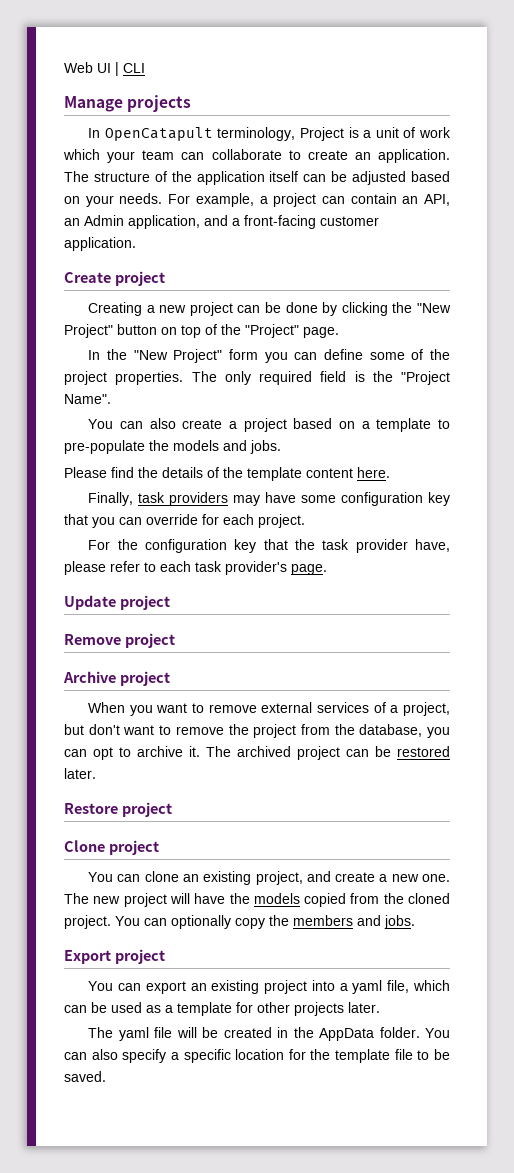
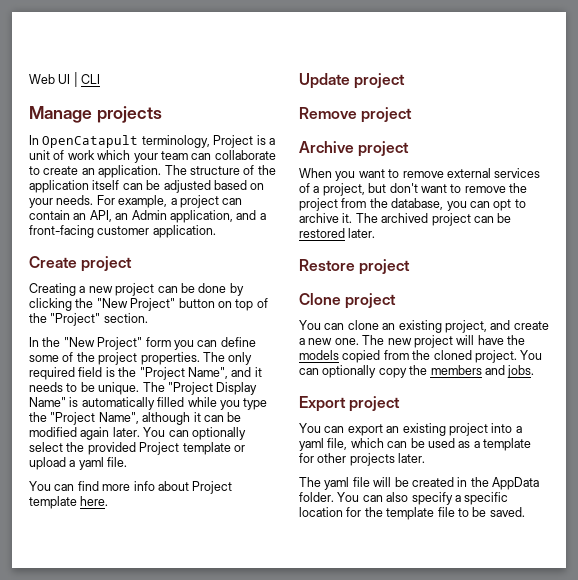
[303,327,339,338] page. -> [103,313,148,323] section.
[64,394,111,404] [88,418,450,432] [64,440,281,454] [64,467,390,481] [88,492,450,506] [64,514,305,528] [88,539,450,553] [64,561,327,575] Name". // You can also create a project based on a template to pre-populate the models and jobs. // Please find the details of the template content here. // Finally, task providers may have some configuration key that you can override for each project. // For the configuration key that the task provider have, please refer to each task provider's page. -> [187,367,262,379] [29,382,258,395] [29,397,268,410] [29,412,242,425] [29,427,246,440] [29,442,245,455] [29,457,128,470] [29,481,233,494] [29,496,109,509] Name", and it needs to be unique. The "Project Display Name" is automatically filled while you type the "Project Name", although it can be modified again later. You can optionally select the provided Project template or upload a yaml file. // You can find more info about Project template here.

